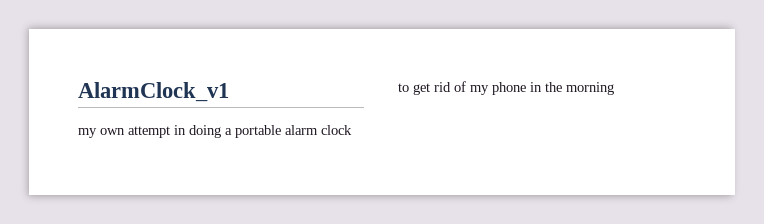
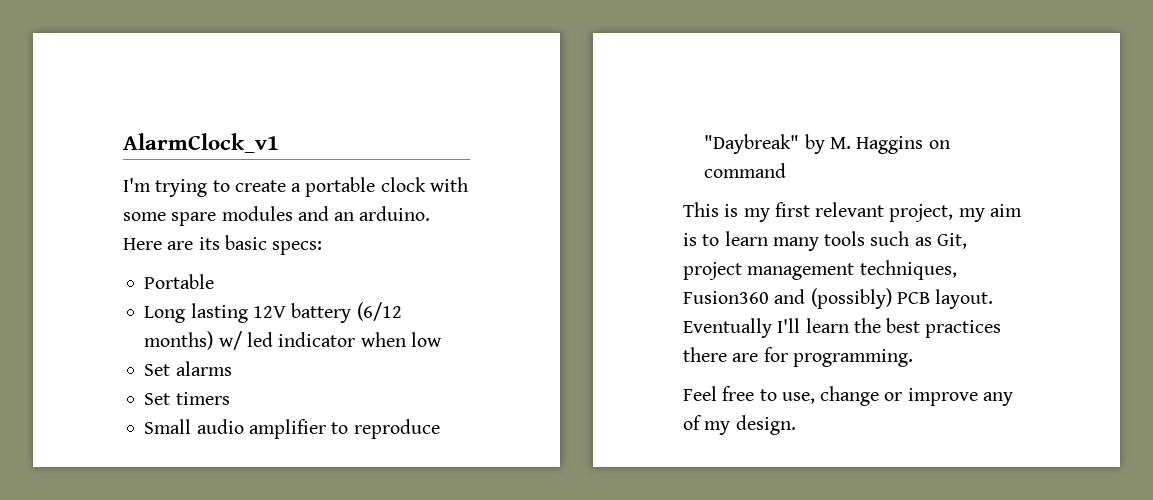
[78,125,352,138] [398,81,614,95] my own attempt in doing a portable alarm clock to get rid of my phone in the morning -> [123,177,468,197] [123,206,431,226] [123,235,323,255] [144,274,215,289] [144,302,402,323] [144,331,442,350] [144,361,232,376] [144,392,230,405] [144,419,440,439] [704,134,950,154] [704,163,787,178] [683,202,1022,222] [683,231,967,251] [683,260,957,280] [683,288,994,309] [683,318,1002,338] [683,347,913,367] [683,386,1013,406] [683,415,796,435] I'm trying to create a portable clock with some spare modules and an arduino. Here are its basic specs: // Portable // Long lasting 12V battery (6/12 months) w/ led indicator when low // Set alarms // Set timers // Small audio amplifier to reproduce "Daybreak" by M. Haggins on command // This is my first relevant project, my aim is to learn many tools such as Git, project management techniques, Fusion360 and (possibly) PCB layout. Eventually I'll learn the best practices there are for programming. // Feel free to use, change or improve any of my design.

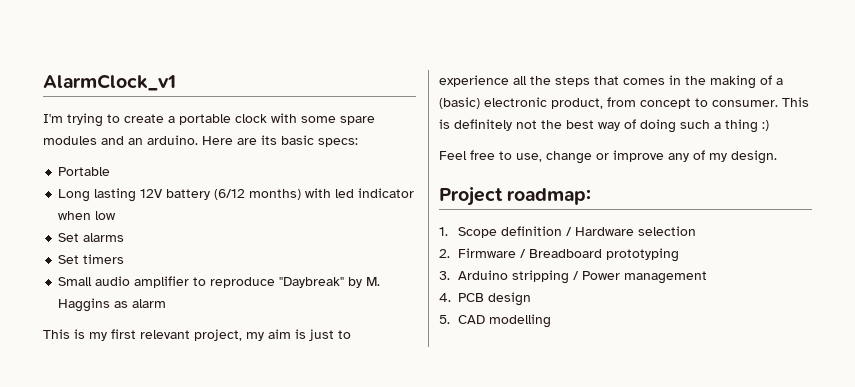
[218,331,242,350] w/ -> [305,188,332,198] with
[928,140,950,149] [704,163,787,178] on command -> [114,299,167,308] as alarm
[702,231,967,251] [683,260,957,280] [683,288,994,309] [683,318,1002,338] [683,347,913,367] to learn many tools such as Git, project management techniques, Fusion360 and (possibly) PCB layout. Eventually I'll learn the best practices there are for programming. -> [309,329,351,341] [439,75,783,89] [439,97,809,109] [439,119,769,133] just to experience all the steps that comes in the making of a (basic) electronic product, from concept to consumer. This is definitely not the best way of doing such a thing :)
(796, 425) none -> [439,187,592,206] [439,226,697,238] [439,248,680,262] [439,270,708,284] [439,292,532,306] [439,314,552,328] // Project roadmap: // 1. Scope definition / Hardware selection // 2. Firmware / Breadboard prototyping // 3. Arduino stripping / Power management // 4. PCB design // 5. CAD modelling

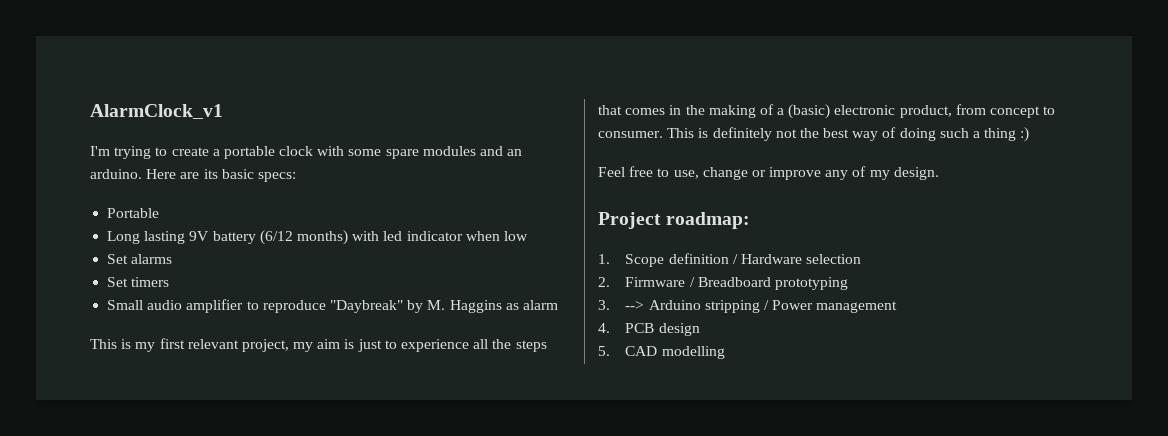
[140,189,164,198] 12V -> [189,231,210,241] 9V
(450, 275) none -> [625,301,645,310] -->

